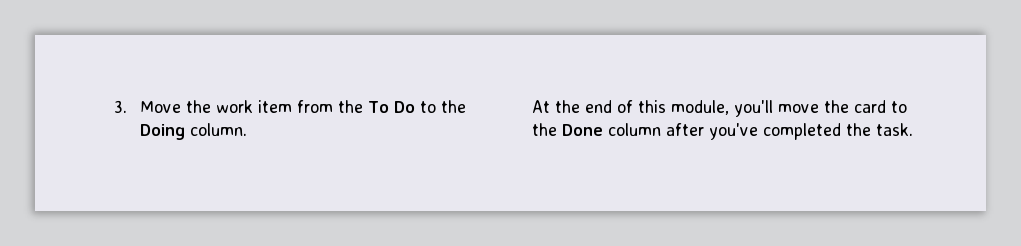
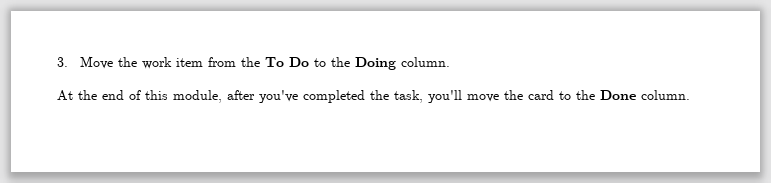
(729, 107) none -> [227,90,423,103] after you've completed the task,
[608,123,913,140] column after you've completed the task. -> [641,90,690,100] column.

